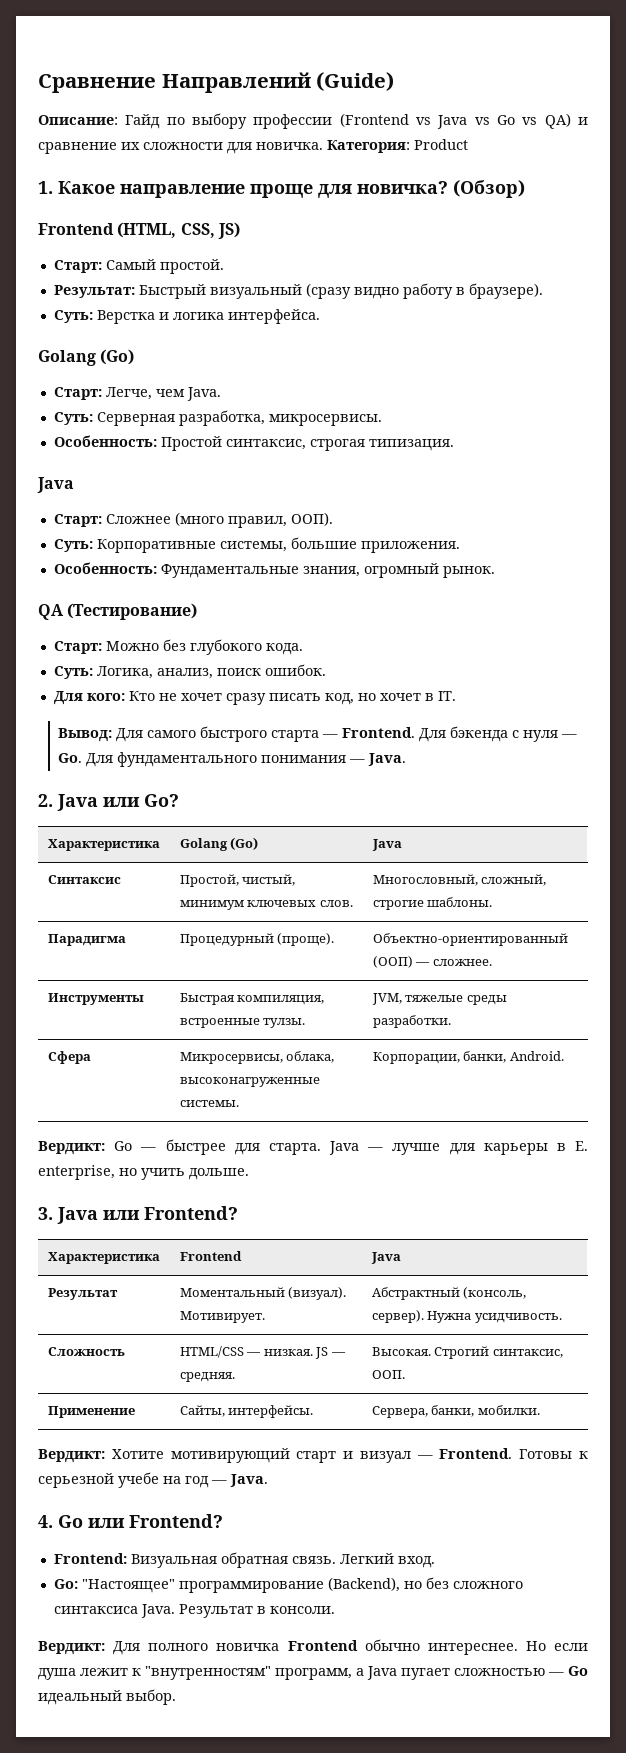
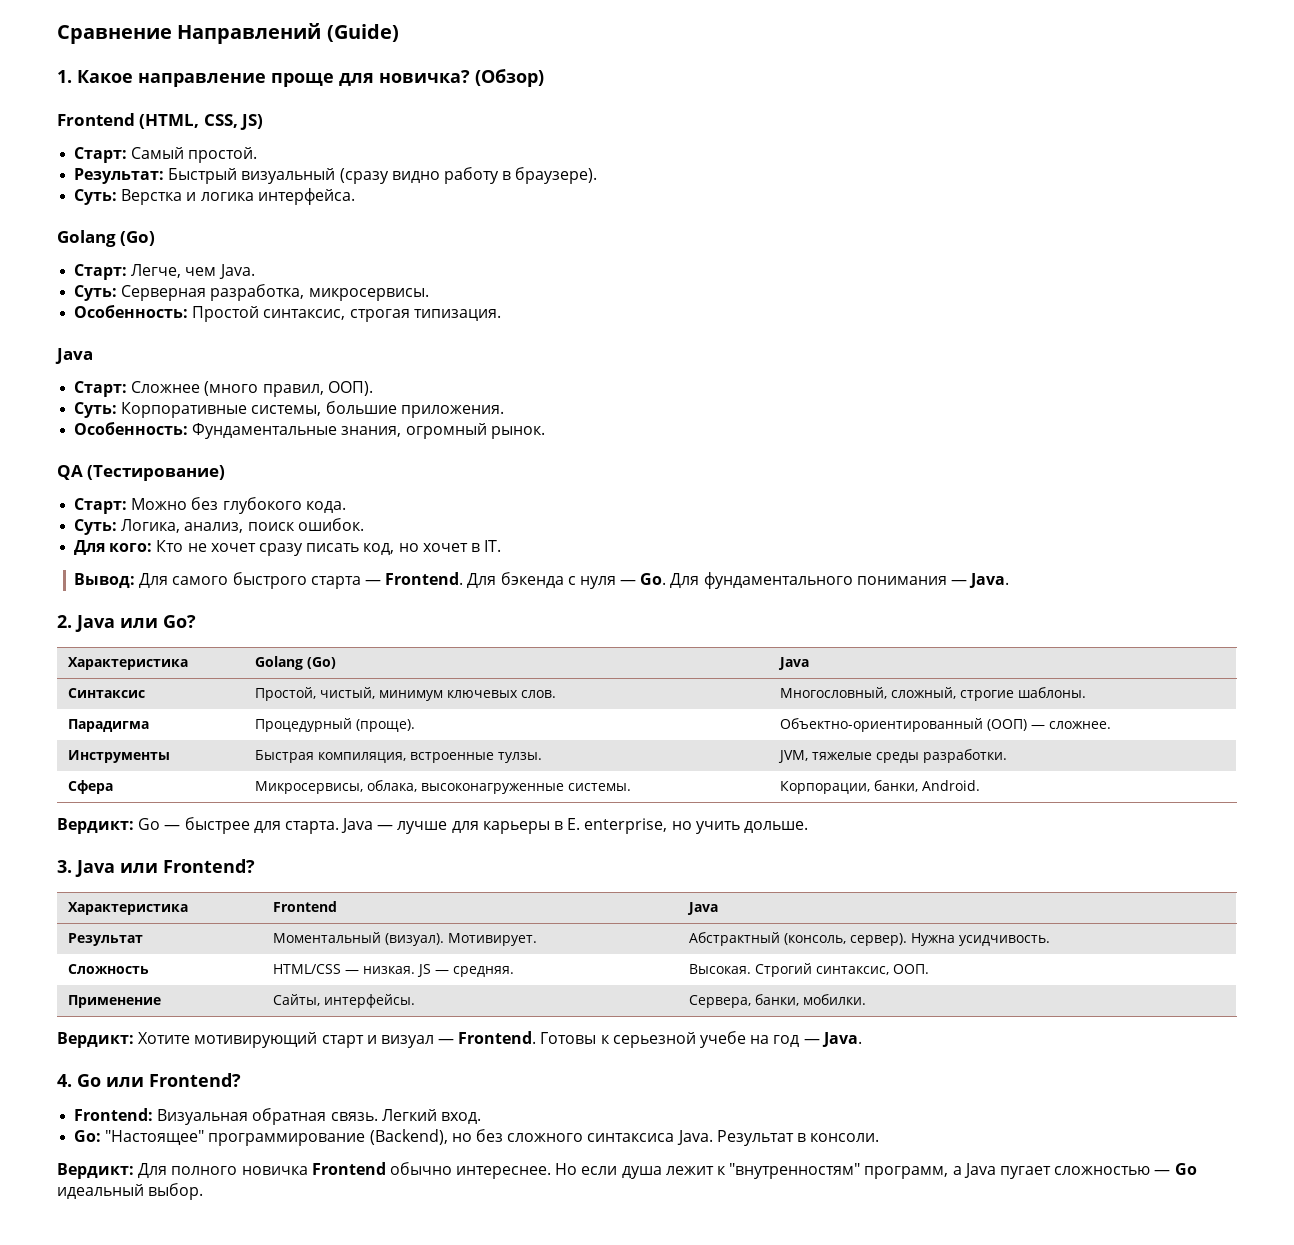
[38,113,588,129] [38,139,468,154] // Описание: Гайд по выбору профессии (Frontend vs Java vs Go vs QA) и сравнение их сложности для новичка. Категория: Product -> (399, 33) none

